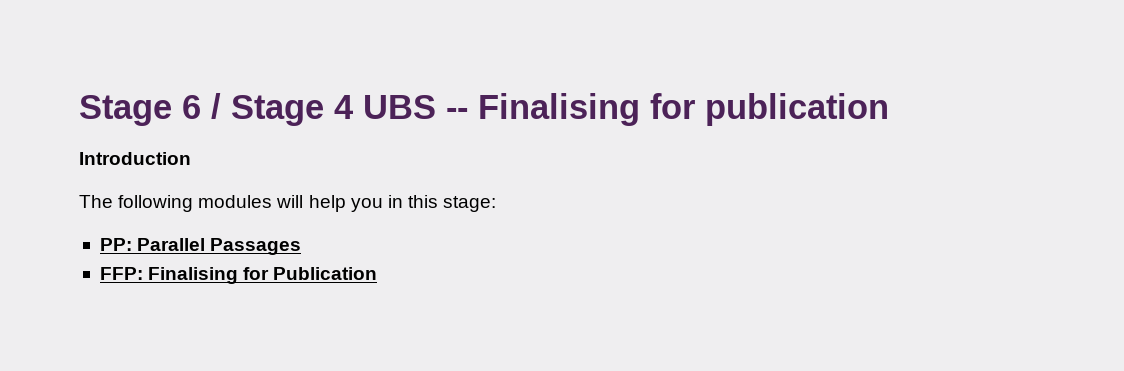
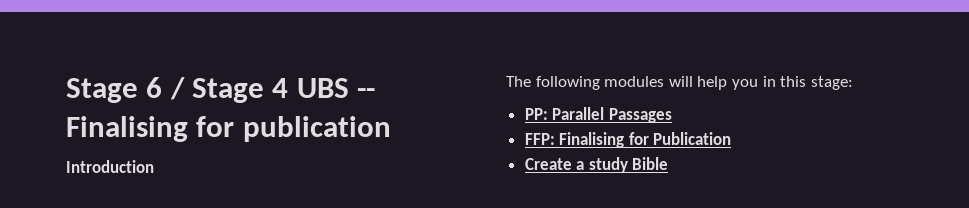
(378, 273) none -> [524,157,669,173] // Create a study Bible

